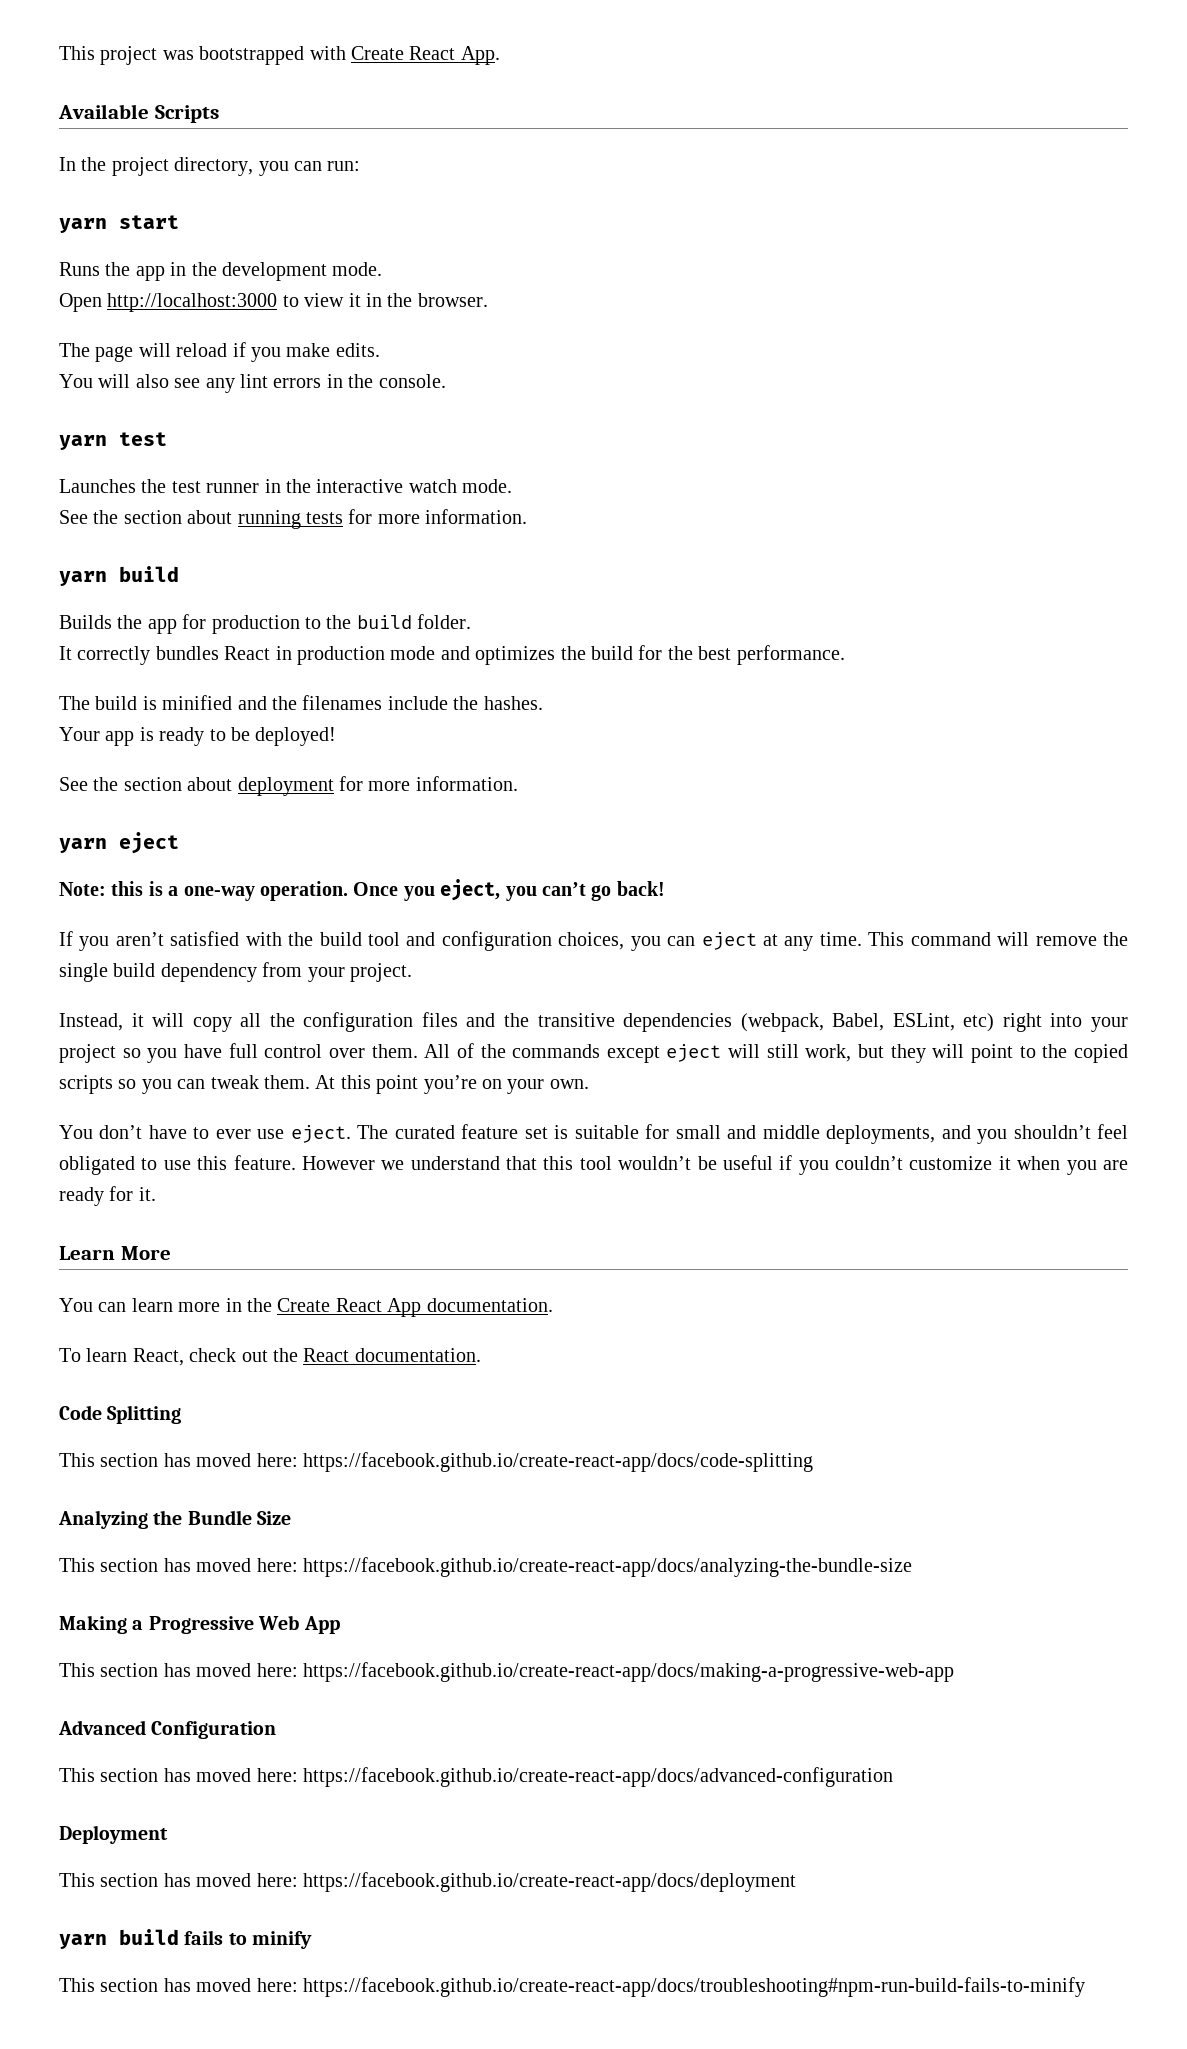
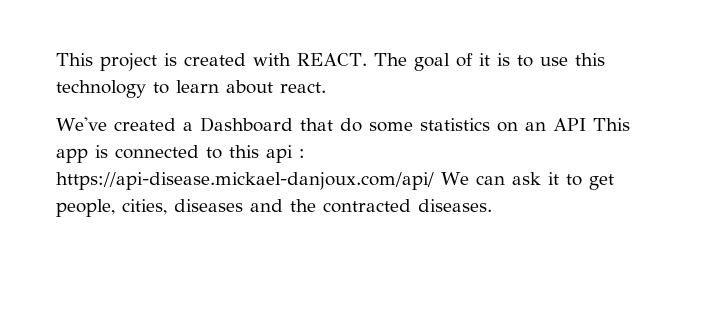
[162,46,500,65] [58,104,219,123] [59,157,361,176] [59,215,179,233] [59,262,383,281] [59,293,488,312] [59,342,380,362] [59,374,446,393] [59,432,167,450] [59,479,513,493] [59,509,528,529] [59,566,179,586] [59,614,472,634] [59,645,845,665] [59,695,543,710] [59,727,337,746] [59,776,518,796] [59,832,179,854] [59,879,665,901] [59,931,1129,951] [59,962,412,982] [59,1012,1128,1032] [59,1043,1129,1063] [59,1075,589,1094] [59,1124,1128,1144] [59,1155,1128,1175] [59,1186,156,1206] [59,1246,171,1260] [59,1298,553,1317] [59,1348,481,1366] [59,1405,182,1424] [59,1452,813,1472] [58,1510,292,1529] [59,1557,912,1577] [59,1615,340,1634] [59,1662,954,1682] [58,1720,277,1739] [59,1767,893,1787] [59,1825,168,1844] [59,1872,796,1892] [59,1929,313,1949] [59,1977,1085,1997] was bootstrapped with Create React App. // Available Scripts // In the project directory, you can run: // yarn start // Runs the app in the development mode. // Open http://localhost:3000 to view it in the browser. // The page will reload if you make edits. // You will also see any lint errors in the console. // yarn test // Launches the test runner in the interactive watch mode. // See the section about running tests for more information. // yarn build // Builds the app for production to the build folder. // It correctly bundles React in production mode and optimizes the build for the best performance. // The build is minified and the filenames include the hashes. // Your app is ready to be deployed! // See the section about deployment for more information. // yarn eject // Note: this is a one-way operation. Once you eject, you can’t go back! // If you aren’t satisfied with the build tool and configuration choices, you can eject at any time. This command will remove the single build dependency from your project. // Instead, it will copy all the configuration files and the transitive dependencies (webpack, Babel, ESLint, etc) right into your project so you have full control over them. All of the commands except eject will still work, but they will point to the copied scripts so you can tweak them. At this point you’re on your own. // You don’t have to ever use eject. The curated feature set is suitable for small and middle deployments, and you shouldn’t feel obligated to use this feature. However we understand that this tool wouldn’t be useful if you couldn’t customize it when you are ready for it. // Learn More // You can learn more in the Create React App documentation. // To learn React, check out the React documentation. // Code Splitting // This section has moved here: https://facebook.github.io/create-react-app/docs/code-splitting // Analyzing the Bundle Size // This section has moved here: https://facebook.github.io/create-react-app/docs/analyzing-the-bundle-size // Making a Progressive Web App // This section has moved here: https://facebook.github.io/create-react-app/docs/making-a-progressive-web-app // Advanced Configuration // This section has moved here: https://facebook.github.io/create-react-app/docs/advanced-configuration // Deployment // This section has moved here: https://facebook.github.io/create-react-app/docs/deployment // yarn build fails to minify // This section has moved here: https://facebook.github.io/create-react-app/docs/troubleshooting#npm-run-build-fails-to-minify -> [164,53,605,71] [56,80,326,98] [56,117,630,132] [56,145,305,163] [56,172,614,190] [56,199,492,217] is created with REACT. The goal of it is to use this technology to learn about react. // We've created a Dashboard that do some statistics on an API This app is connected to this api : https://api-disease.mickael-danjoux.com/api/ We can ask it to get people, cities, diseases and the contracted diseases.

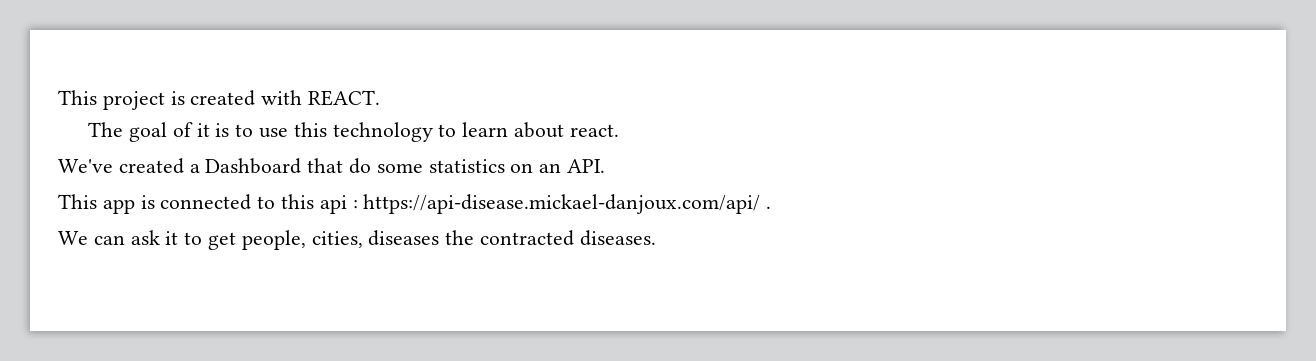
(367, 59) none -> (381, 98) //
[552,118,586,131] API -> [567,159,606,173] API. //
(434, 181) none -> [766,206,772,209] . //
[250,199,283,212] and -> (440, 238) none

